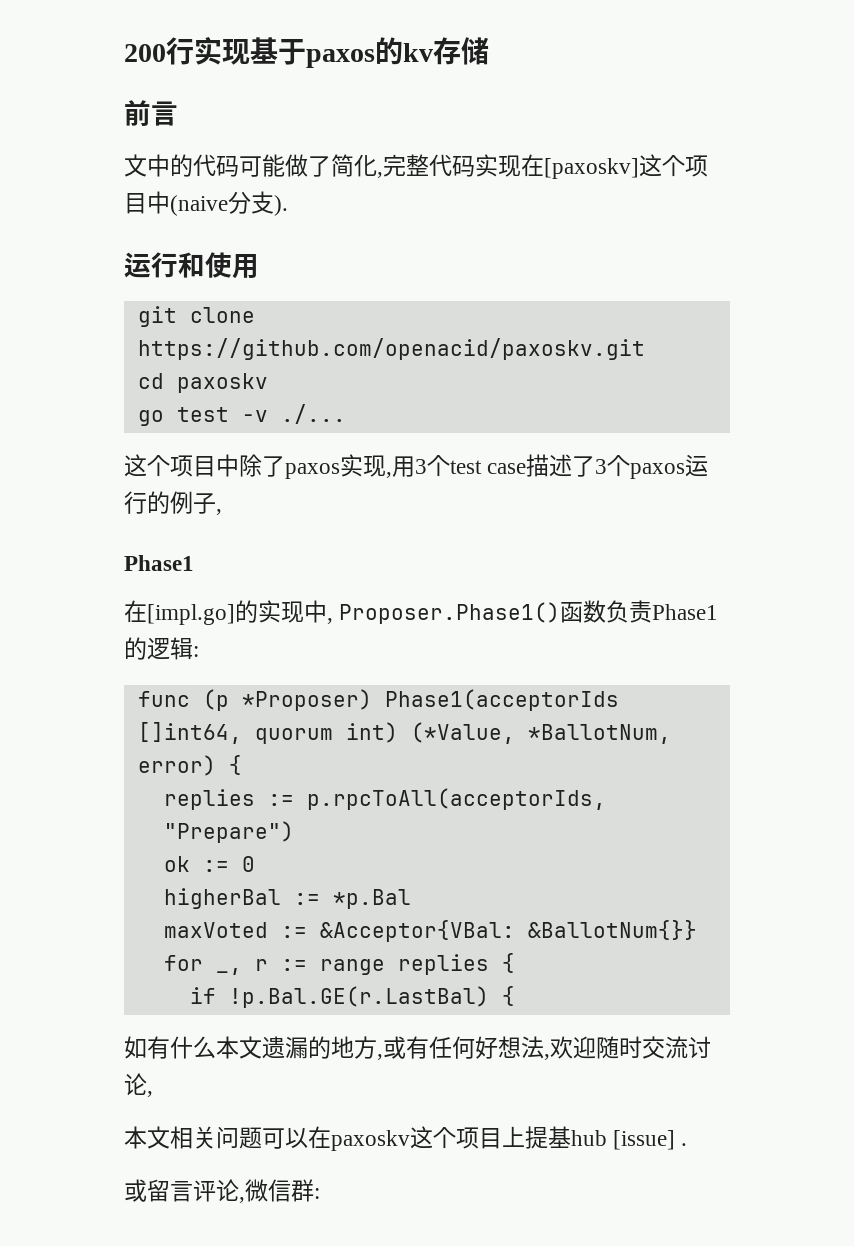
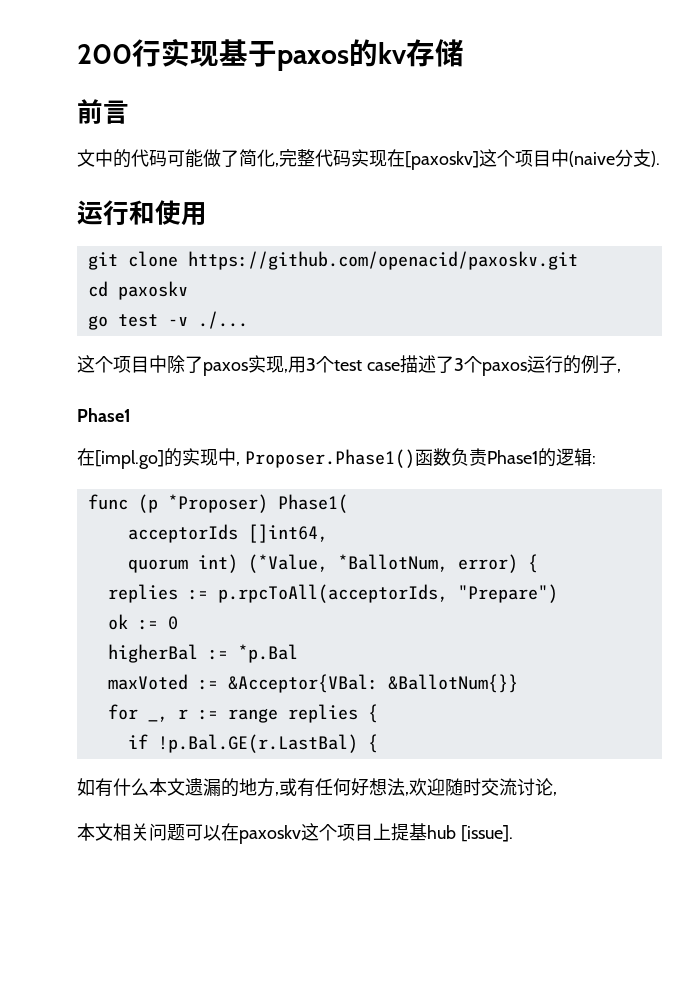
[384,689,619,711] Phase1(acceptorIds -> [277,494,348,513] [127,524,238,543] Phase1( // acceptorIds
(242, 733) none -> (328, 533) //
[613,1130,688,1150] [124,1179,320,1203] [issue] . // 或留言评论,微信群: -> [460,825,513,842] [issue].

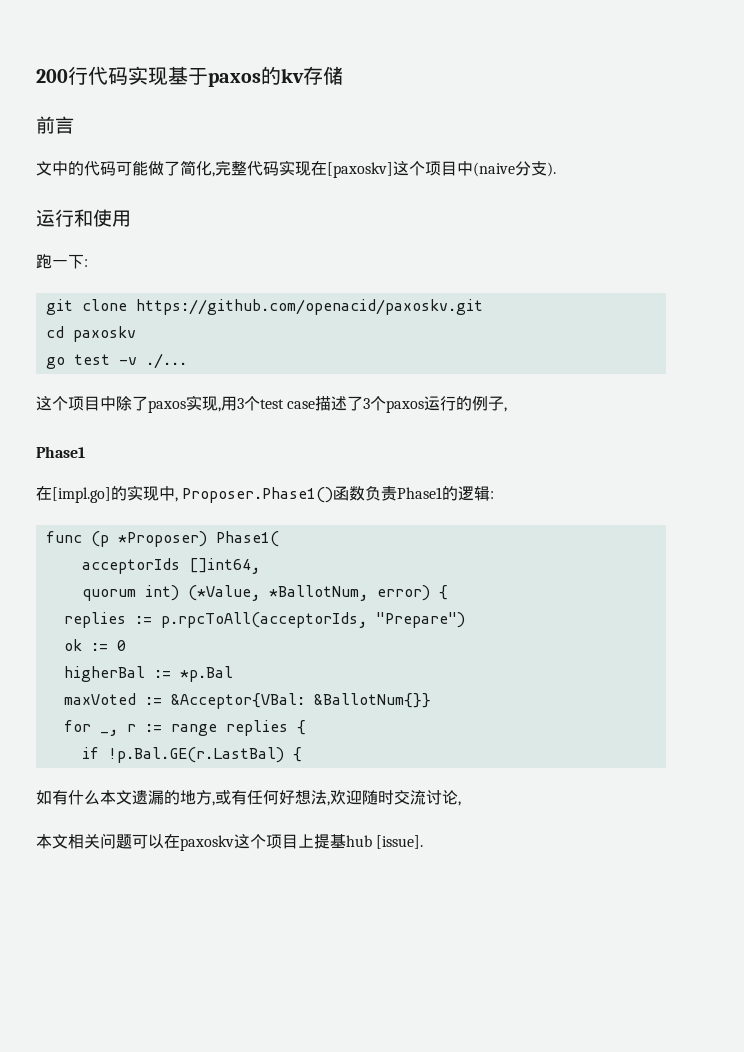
(161, 53) none -> [88,66,128,85] 代码
(207, 214) none -> [36,254,88,269] // 跑一下:

